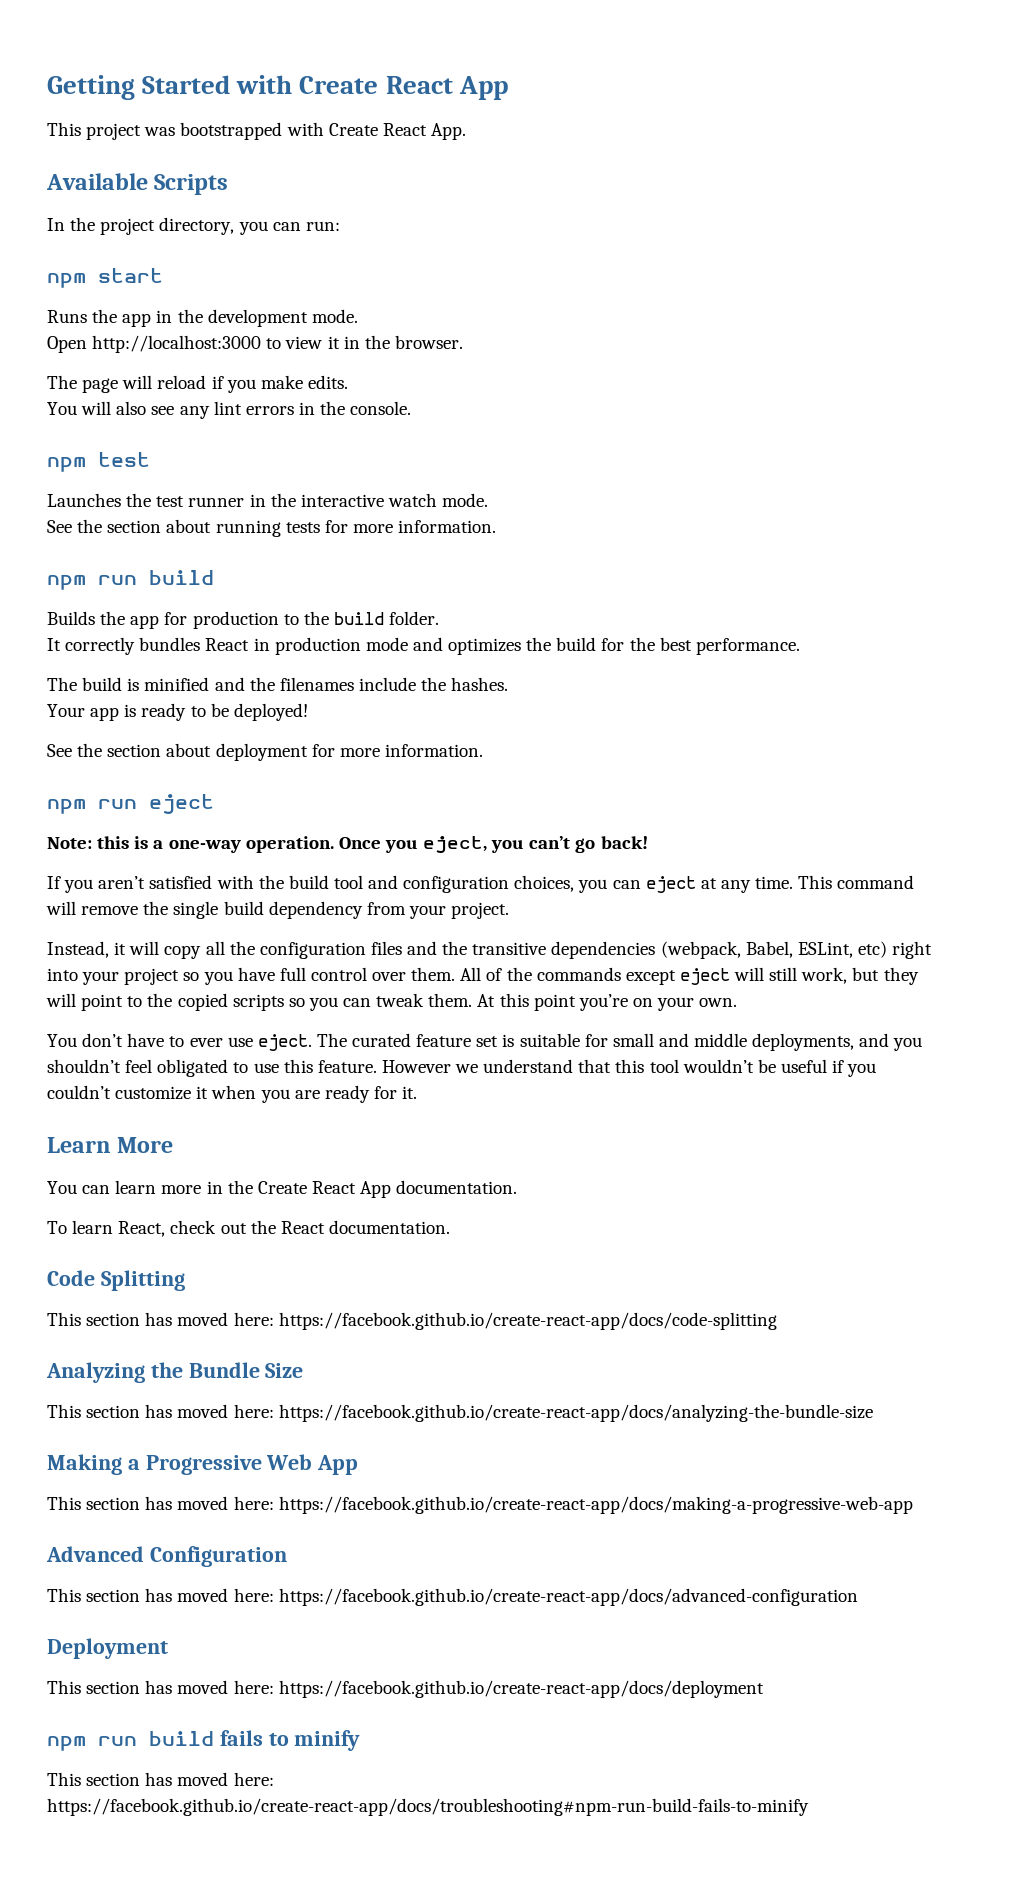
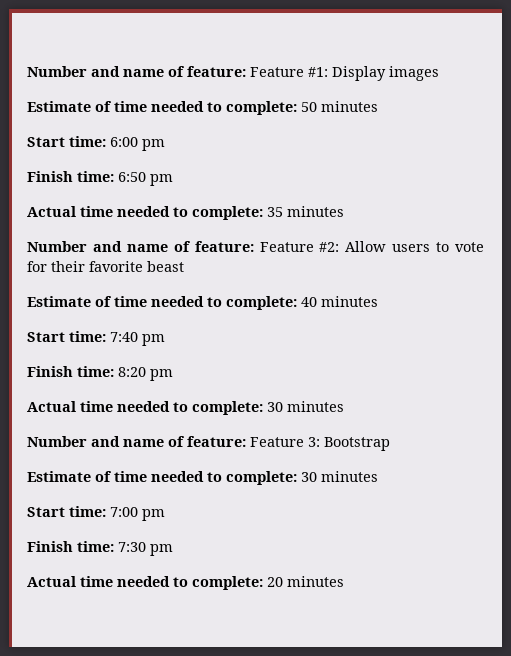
[47,75,508,100] [47,122,466,140] [46,173,229,195] [47,217,340,235] [47,268,163,288] [47,309,358,327] [47,335,463,353] [47,375,348,393] [47,401,412,419] [47,452,150,472] [47,493,489,507] [47,519,497,537] [47,570,214,590] [47,611,440,629] [47,637,800,655] [47,677,509,691] [47,703,308,721] [47,743,483,761] [47,794,214,814] [47,836,648,854] [47,875,915,893] [46,901,510,919] [47,941,933,959] [47,967,919,985] [46,993,738,1011] [47,1033,923,1051] [47,1059,877,1077] [47,1085,418,1103] [47,1137,174,1153] [47,1180,518,1198] [47,1220,450,1237] [47,1270,185,1291] [47,1312,777,1330] [46,1362,304,1383] [47,1404,873,1422] [47,1454,359,1475] [47,1496,913,1514] [46,1546,287,1567] [47,1588,858,1606] [47,1638,168,1659] [47,1680,764,1698] [47,1730,361,1751] [47,1772,274,1786] [47,1798,809,1816] Getting Started with Create React App // This project was bootstrapped with Create React App. // Available Scripts // In the project directory, you can run: // npm start // Runs the app in the development mode. // Open http://localhost:3000 to view it in the browser. // The page will reload if you make edits. // You will also see any lint errors in the console. // npm test // Launches the test runner in the interactive watch mode. // See the section about running tests for more information. // npm run build // Builds the app for production to the build folder. // It correctly bundles React in production mode and optimizes the build for the best performance. // The build is minified and the filenames include the hashes. // Your app is ready to be deployed! // See the section about deployment for more information. // npm run eject // Note: this is a one-way operation. Once you eject, you can’t go back! // If you aren’t satisfied with the build tool and configuration choices, you can eject at any time. This command will remove the single build dependency from your project. // Instead, it will copy all the configuration files and the transitive dependencies (webpack, Babel, ESLint, etc) right into your project so you have full control over them. All of the commands except eject will still work, but they will point to the copied scripts so you can tweak them. At this point you’re on your own. // You don’t have to ever use eject. The curated feature set is suitable for small and middle deployments, and you shouldn’t feel obligated to use this feature. However we understand that this tool wouldn’t be useful if you couldn’t customize it when you are ready for it. // Learn More // You can learn more in the Create React App documentation. // To learn React, check out the React documentation. // Code Splitting // This section has moved here: https://facebook.github.io/create-react-app/docs/code-splitting // Analyzing the Bundle Size // This section has moved here: https://facebook.github.io/create-react-app/docs/analyzing-the-bundle-size // Making a Progressive Web App // This section has moved here: https://facebook.github.io/create-react-app/docs/making-a-progressive-web-app // Advanced Configuration // This section has moved here: https://facebook.github.io/create-react-app/docs/advanced-configuration // Deployment // This section has moved here: https://facebook.github.io/create-react-app/docs/deployment // npm run build fails to minify // This section has moved here: https://facebook.github.io/create-react-app/docs/troubleshooting#npm-run-build-fails-to-minify -> [27,66,439,81] [27,101,378,115] [27,136,165,151] [27,171,173,186] [27,206,344,220] [27,241,484,252] [27,261,184,272] [27,296,378,310] [27,331,165,346] [27,366,173,381] [27,401,344,415] [27,436,390,451] [27,471,378,485] [27,506,165,521] [27,541,173,556] [27,576,344,590] Number and name of feature: Feature #1: Display images // Estimate of time needed to complete: 50 minutes // Start time: 6:00 pm // Finish time: 6:50 pm // Actual time needed to complete: 35 minutes // Number and name of feature: Feature #2: Allow users to vote for their favorite beast // Estimate of time needed to complete: 40 minutes // Start time: 7:40 pm // Finish time: 8:20 pm // Actual time needed to complete: 30 minutes // Number and name of feature: Feature 3: Bootstrap // Estimate of time needed to complete: 30 minutes // Start time: 7:00 pm // Finish time: 7:30 pm // Actual time needed to complete: 20 minutes

